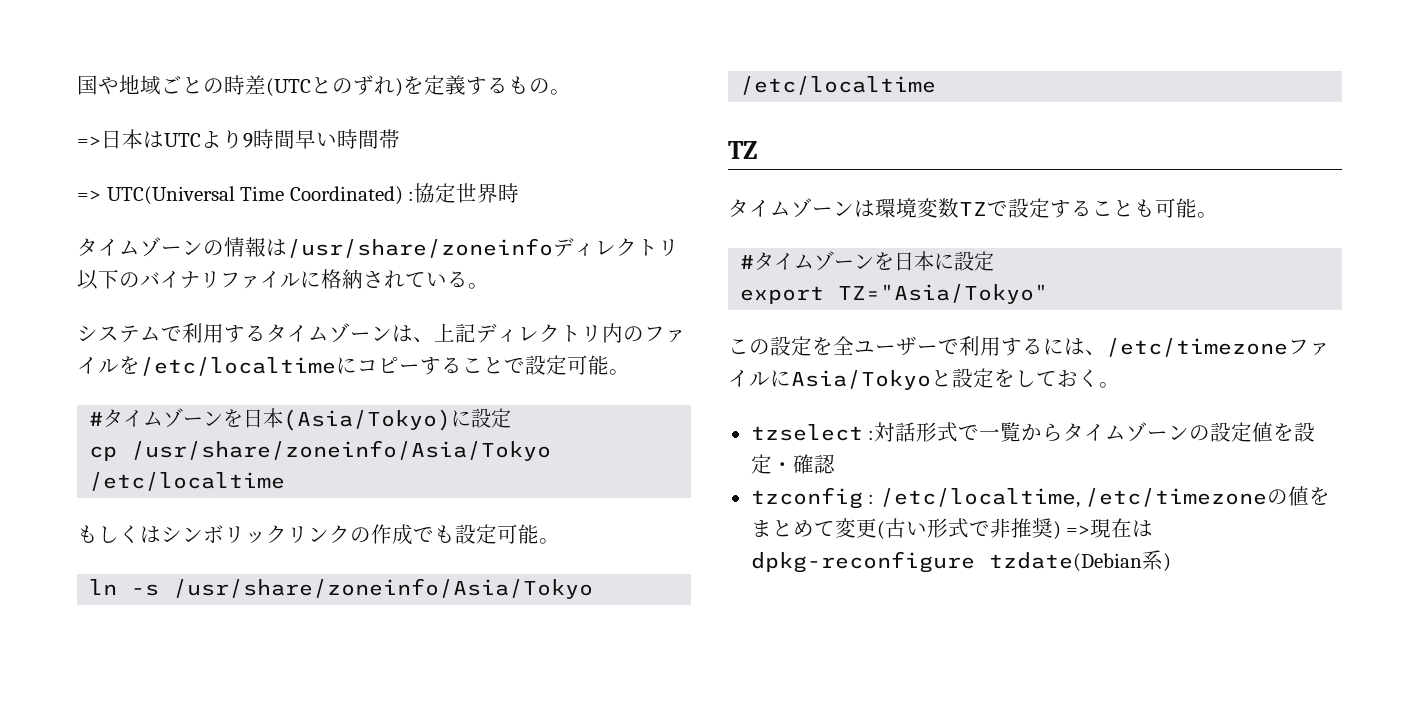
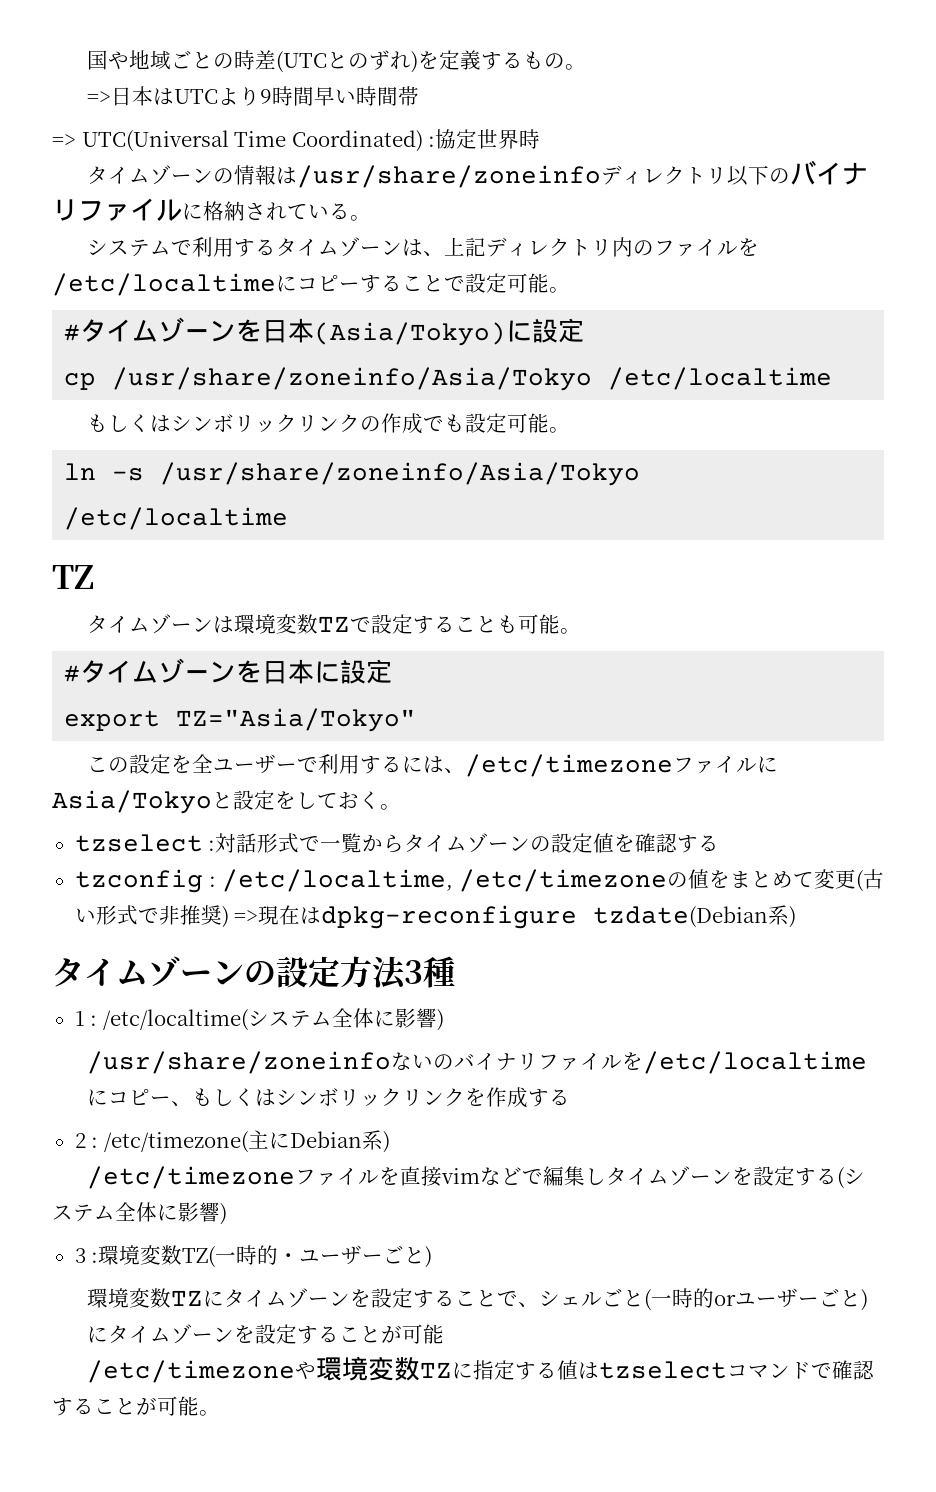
[1294,422,1316,442] [750,454,836,474] 設定・確認 -> [635,833,720,853] 確認する
(1171, 562) none -> [52,956,455,990] [74,1008,444,1031] [87,1051,868,1074] [87,1087,571,1108] [74,1130,390,1153] [86,1166,865,1189] [52,1202,227,1225] [74,1245,433,1268] [87,1288,869,1311] [87,1324,445,1344] [86,1356,875,1383] [52,1396,220,1416] // タイムゾーンの設定方法3種 // 1 : /etc/localtime(システム全体に影響) // /usr/share/zoneinfoないのバイナリファイルを/etc/localtimeにコピー、もしくはシンボリックリンクを作成する // 2 : /etc/timezone(主にDebian系) // /etc/timezoneファイルを直接vimなどで編集しタイムゾーンを設定する(システム全体に影響) // 3 :環境変数TZ(一時的・ユーザーごと) // 環境変数TZにタイムゾーンを設定することで、シェルごと(一時的orユーザーごと)にタイムゾーンを設定することが可能 // /etc/timezoneや環境変数TZに指定する値はtzselectコマンドで確認することが可能。

